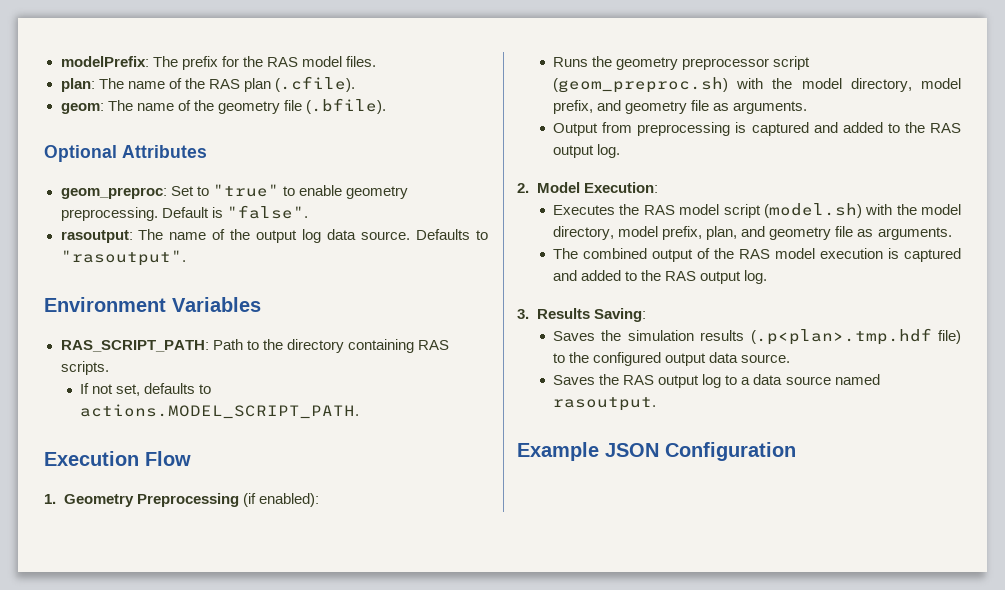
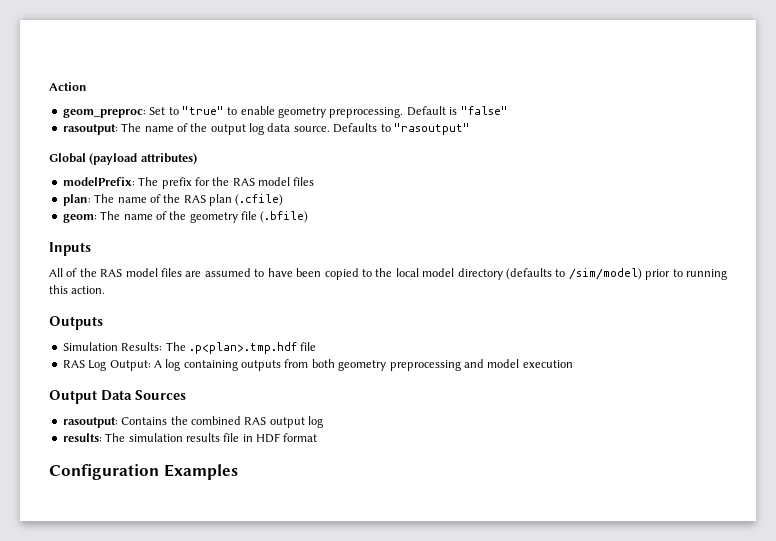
[60,56,376,70] [60,76,355,92] [60,98,386,114] [44,145,207,162] modelPrefix: The prefix for the RAS model files. // plan: The name of the RAS plan (.cfile). // geom: The name of the geometry file (.bfile). // Optional Attributes -> [49,82,87,91] Action
[226,205,308,219] "false". -> [460,106,508,115] "false"
[60,250,186,266] [44,297,261,312] [60,339,449,353] [60,361,109,375] [80,383,212,396] [80,404,360,419] [44,451,191,466] [44,493,319,507] [553,56,811,70] [553,77,961,93] [553,100,808,114] [553,122,961,136] [553,144,621,158] [517,182,658,193] [553,203,962,218] [553,226,952,240] [553,248,962,262] [553,270,768,284] [517,308,646,322] [553,328,961,345] [553,352,791,366] [553,374,880,388] [553,397,657,411] [517,442,796,461] "rasoutput". // Environment Variables // RAS_SCRIPT_PATH: Path to the directory containing RAS scripts. // If not set, defaults to actions.MODEL_SCRIPT_PATH. // Execution Flow // 1. Geometry Preprocessing (if enabled): // Runs the geometry preprocessor script (geom_preproc.sh) with the model directory, model prefix, and geometry file as arguments. // Output from preprocessing is captured and added to the RAS output log. // 2. Model Execution: // Executes the RAS model script (model.sh) with the model directory, model prefix, plan, and geometry file as arguments. // The combined output of the RAS model execution is captured and added to the RAS output log. // 3. Results Saving: // Saves the simulation results (.p<plan>.tmp.hdf file) to the configured output data source. // Saves the RAS output log to a data source named rasoutput. // Example JSON Configuration -> [393,123,470,135] [49,153,197,165] [62,177,315,189] [62,194,284,206] [62,211,309,223] [49,242,91,256] [49,268,727,280] [49,285,106,294] [49,316,103,330] [62,342,317,354] [62,359,573,371] [49,390,186,404] [62,416,323,428] [62,433,318,443] [49,464,238,480] "rasoutput" // Global (payload attributes) // modelPrefix: The prefix for the RAS model files // plan: The name of the RAS plan (.cfile) // geom: The name of the geometry file (.bfile) // Inputs // All of the RAS model files are assumed to have been copied to the local model directory (defaults to /sim/model) prior to running this action. // Outputs // Simulation Results: The .p<plan>.tmp.hdf file // RAS Log Output: A log containing outputs from both geometry preprocessing and model execution // Output Data Sources // rasoutput: Contains the combined RAS output log // results: The simulation results file in HDF format // Configuration Examples

